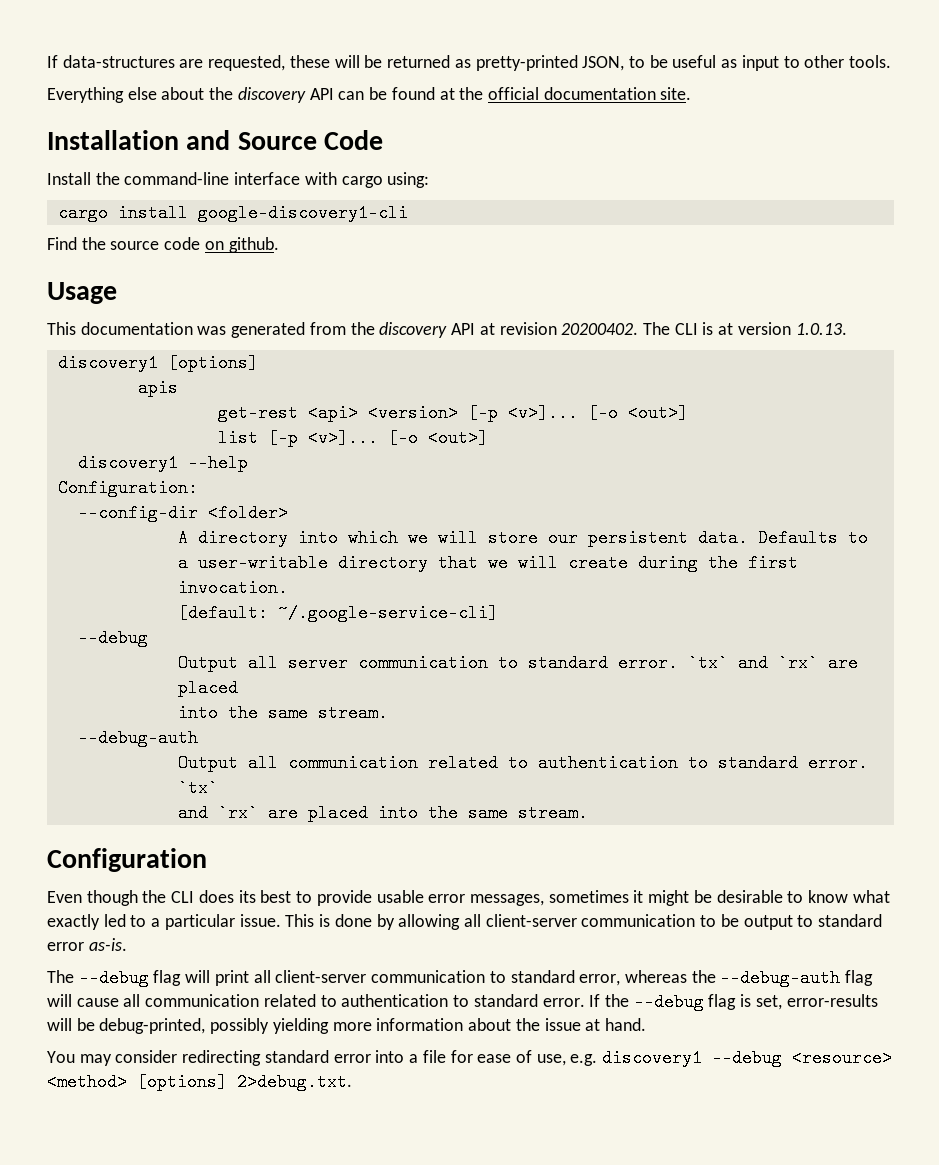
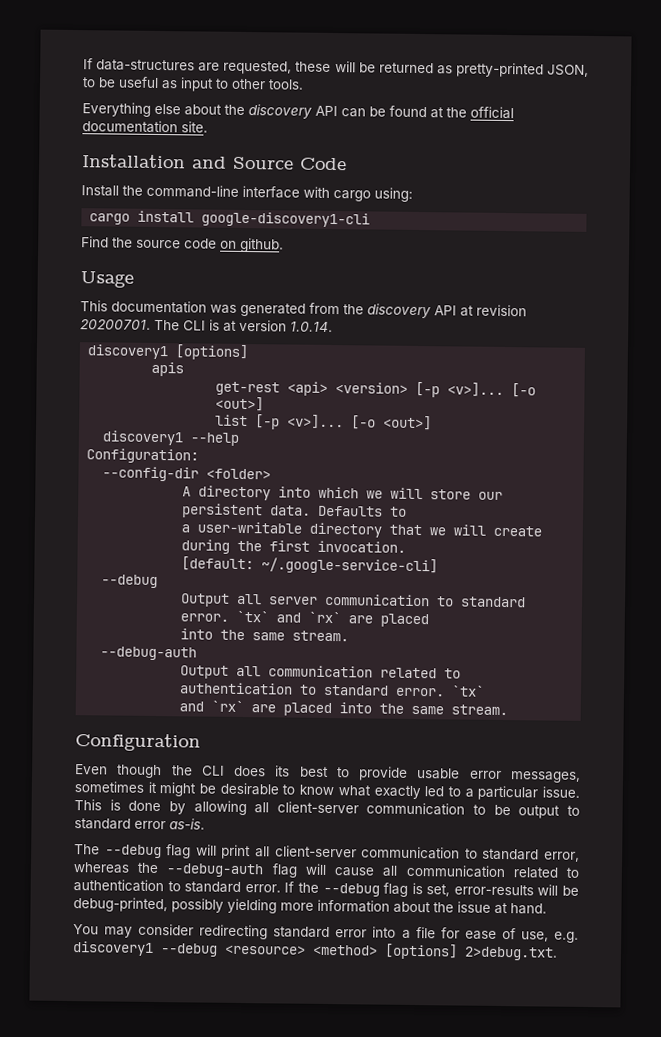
[561,323,639,335] 20200402. -> [80,319,151,330] 20200701.
[795,323,847,335] 1.0.13. -> [290,321,333,333] 1.0.14.

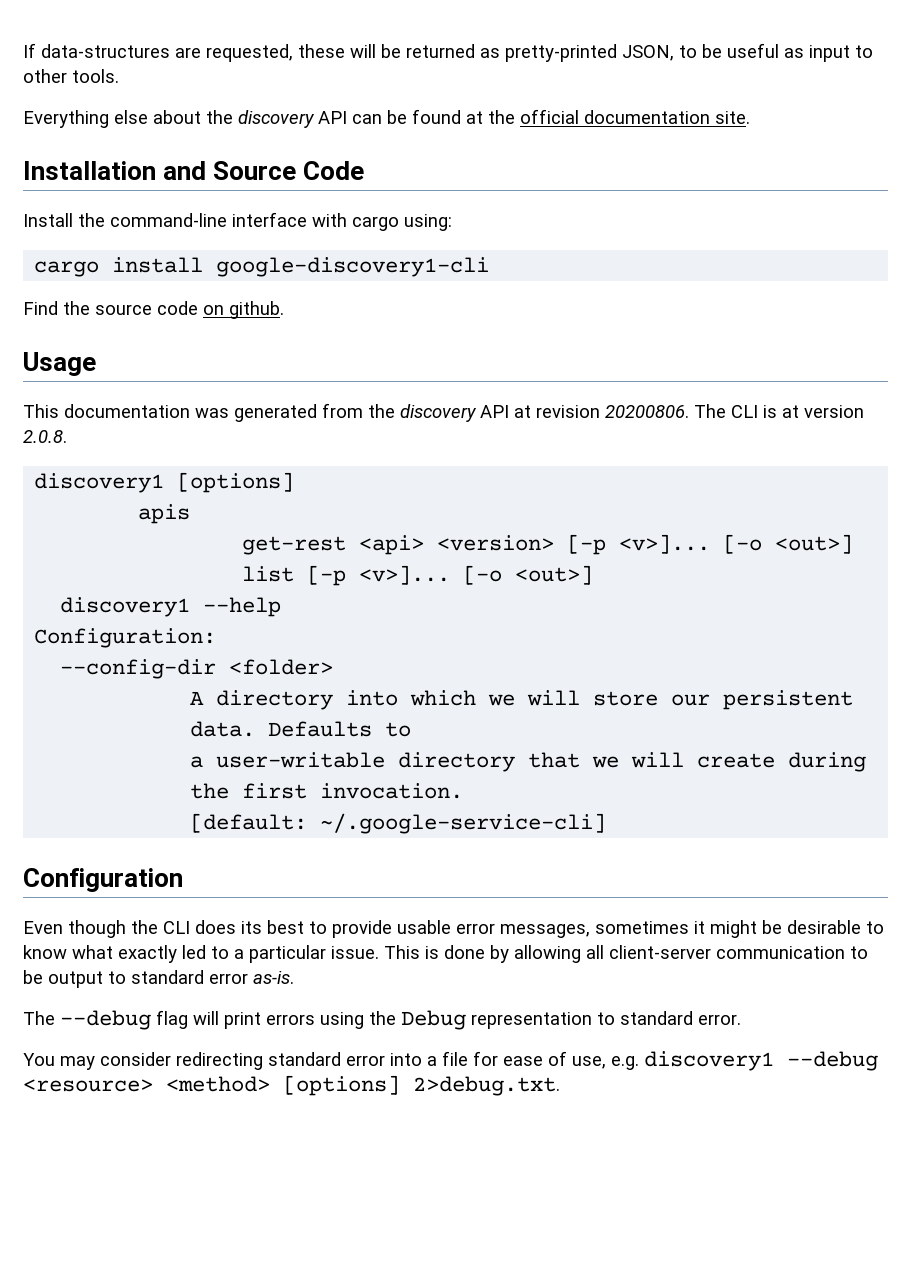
[80,319,151,330] 20200701. -> [605,405,689,418] 20200806.
[290,321,333,333] 1.0.14. -> [23,430,67,443] 2.0.8.
[101,574,159,589] [180,593,527,608] [180,610,430,628] [180,628,350,642] [100,646,198,661] [180,665,462,679] [179,682,486,697] [179,700,509,717] // --debug // Output all server communication to standard error. `tx` and `rx` are placed // into the same stream. // --debug-auth // Output all communication related to authentication to standard error. `tx` // and `rx` are placed into the same stream. -> (607, 823) none
[254,845,580,862] [73,862,579,879] [73,879,579,897] [73,897,547,915] all client-server communication to standard error, whereas the --debug-auth flag will cause all communication related to authentication to standard error. If the --debug flag is set, error-results will be debug-printed, possibly yielding more information about the issue at hand. -> [266,1010,741,1030] errors using the Debug representation to standard error.

